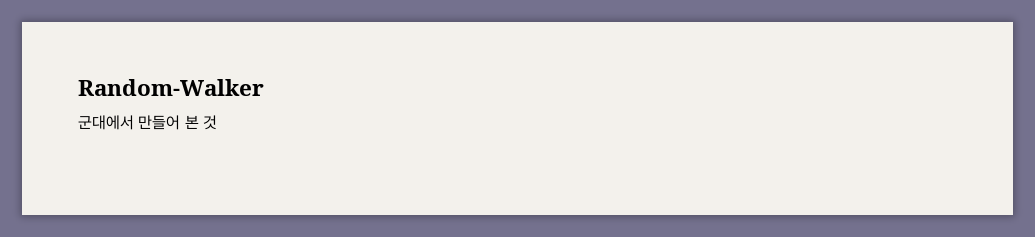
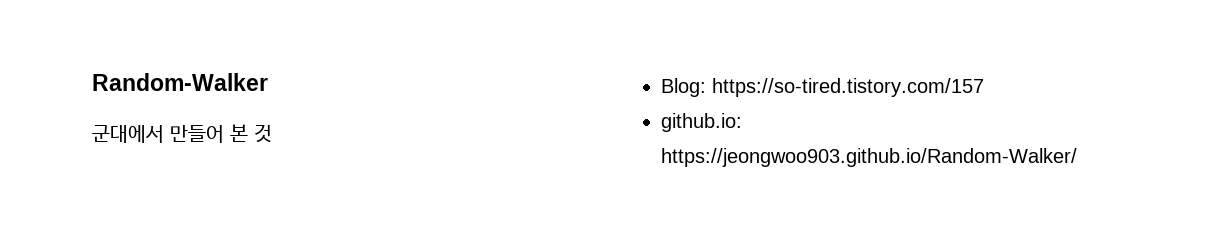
(217, 122) none -> [661,78,984,97] [661,113,742,132] [661,148,1077,167] // Blog: https://so-tired.tistory.com/157 // github.io: https://jeongwoo903.github.io/Random-Walker/

